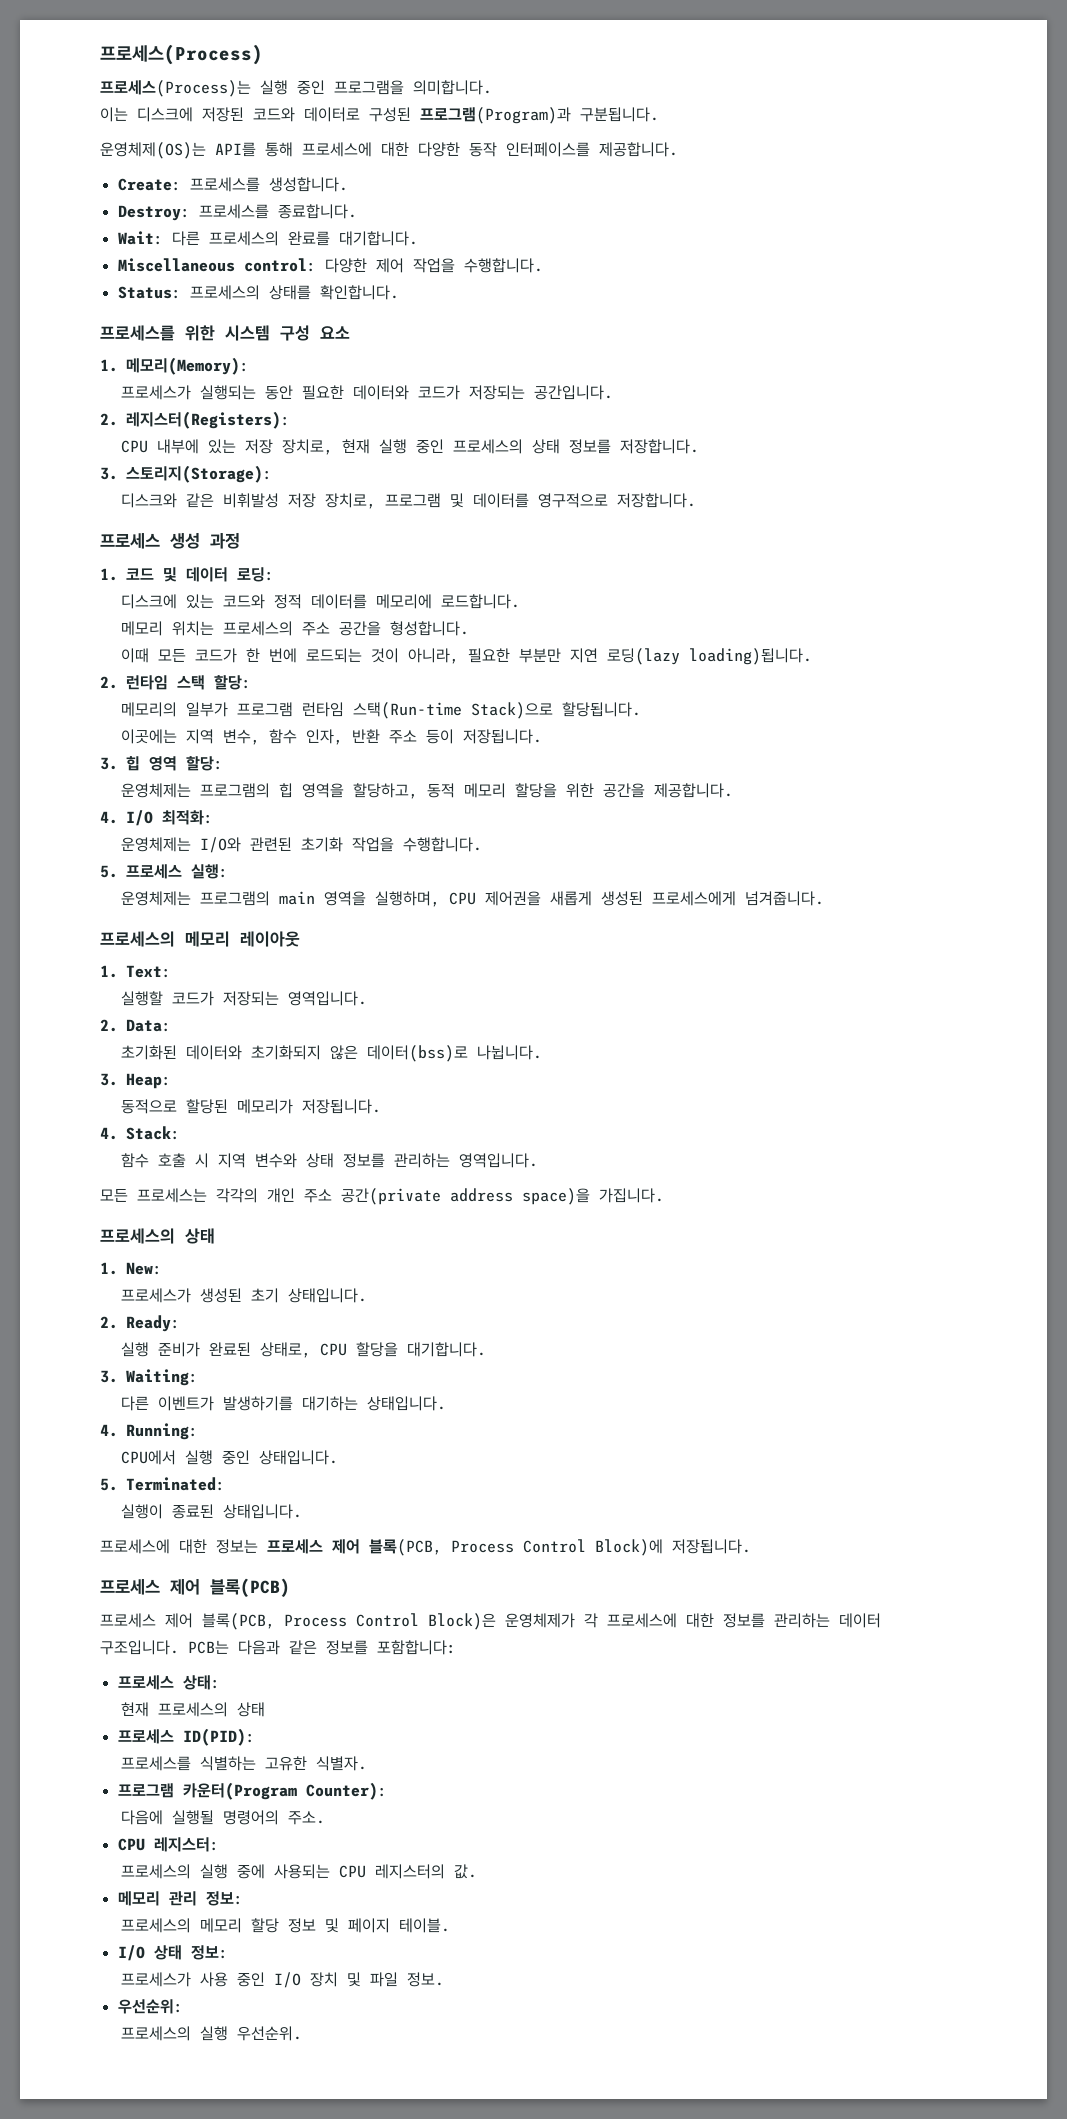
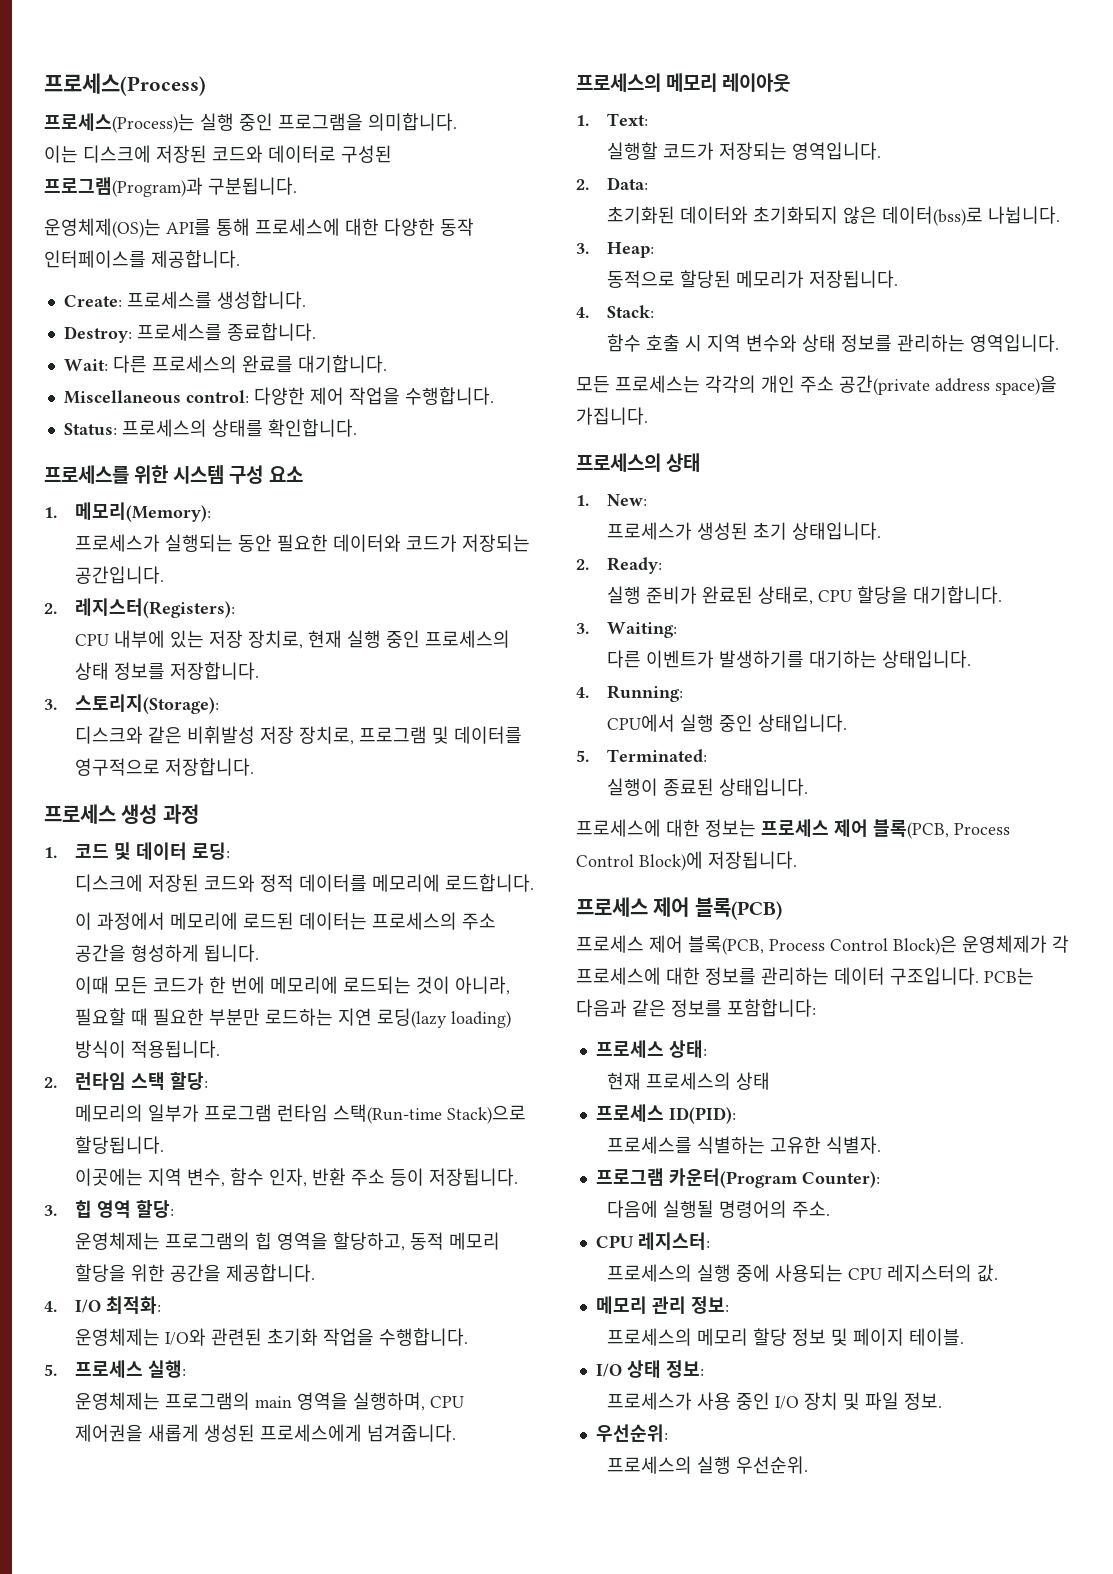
[186,594,215,609] 있는 -> [148,874,200,892] 저장된
[121,621,215,636] 메모리 위치는 -> [75,912,368,930] 이 과정에서 메모리에 로드된 데이터는
[390,621,470,636] 형성합니다. -> [131,944,260,962] 형성하게 됩니다.
(298, 655) none -> [270,976,339,994] 메모리에
(460, 656) none -> [75,1008,149,1026] 필요할 때
(562, 655) none -> [265,1008,334,1026] 로드하는
[689,648,813,665] loading)됩니다. -> [451,1011,512,1028] [75,1040,221,1058] loading) 방식이 적용됩니다.

